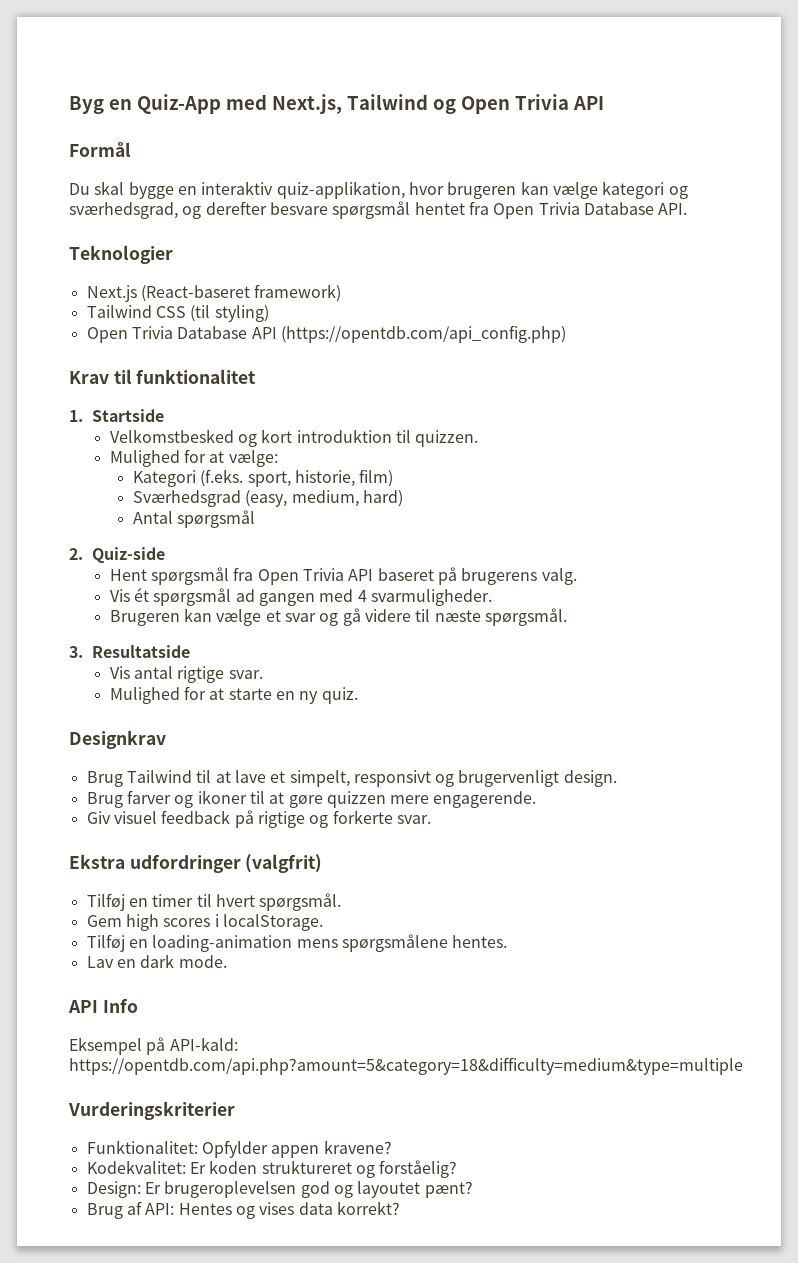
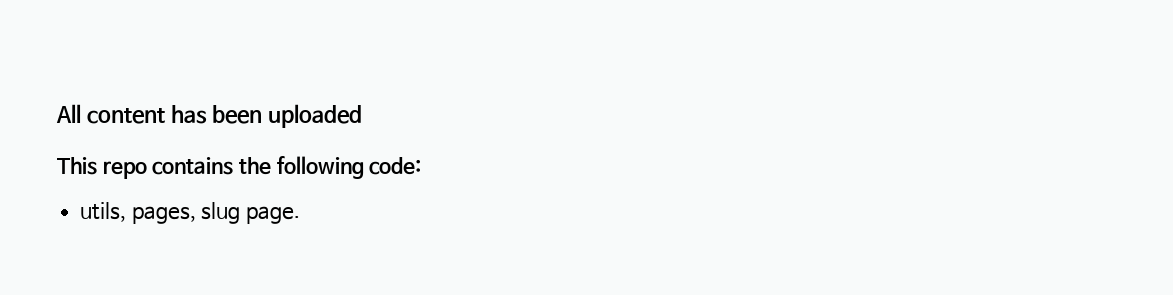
[69,94,604,114] [69,142,131,157] [69,181,688,199] [69,201,688,219] [69,245,173,264] [86,284,342,302] [86,305,269,322] [86,325,566,343] [69,369,257,384] [69,409,165,422] [109,429,479,447] [109,449,278,467] [132,469,394,487] [132,490,403,507] [132,510,256,528] [69,547,166,563] [109,567,577,585] [109,587,492,606] [109,608,567,626] [69,645,191,658] [109,666,263,683] [109,686,358,704] [69,730,166,749] [86,770,617,787] [86,790,537,808] [86,810,431,828] [69,854,323,873] [86,893,342,911] [86,914,323,931] [86,934,508,952] [86,954,227,968] [68,998,138,1013] [69,1037,238,1055] [69,1057,743,1075] [68,1101,235,1120] [86,1140,392,1158] [86,1160,458,1178] [86,1181,473,1198] [86,1201,400,1219] Byg en Quiz-App med Next.js, Tailwind og Open Trivia API // Formål // Du skal bygge en interaktiv quiz-applikation, hvor brugeren kan vælge kategori og sværhedsgrad, og derefter besvare spørgsmål hentet fra Open Trivia Database API. // Teknologier // Next.js (React-baseret framework) // Tailwind CSS (til styling) // Open Trivia Database API (https://opentdb.com/api_config.php) // Krav til funktionalitet // 1. Startside // Velkomstbesked og kort introduktion til quizzen. // Mulighed for at vælge: // Kategori (f.eks. sport, historie, film) // Sværhedsgrad (easy, medium, hard) // Antal spørgsmål // 2. Quiz-side // Hent spørgsmål fra Open Trivia API baseret på brugerens valg. // Vis ét spørgsmål ad gangen med 4 svarmuligheder. // Brugeren kan vælge et svar og gå videre til næste spørgsmål. // 3. Resultatside // Vis antal rigtige svar. // Mulighed for at starte en ny quiz. // Designkrav // Brug Tailwind til at lave et simpelt, responsivt og brugervenligt design. // Brug farver og ikoner til at gøre quizzen mere engagerende. // Giv visuel feedback på rigtige og forkerte svar. // Ekstra udfordringer (valgfrit) // Tilføj en timer til hvert spørgsmål. // Gem high scores i localStorage. // Tilføj en loading-animation mens spørgsmålene hentes. // Lav en dark mode. // API Info // Eksempel på API-kald: https://opentdb.com/api.php?amount=5&category=18&difficulty=medium&type=multiple // Vurderingskriterier // Funktionalitet: Opfylder appen kravene? // Kodekvalitet: Er koden struktureret og forståelig? // Design: Er brugeroplevelsen god og layoutet pænt? // Brug af API: Hentes og vises data korrekt? -> [56,104,362,128] [57,156,422,179] [80,202,301,224] All content has been uploaded // This repo contains the following code: // utils, pages, slug page.

